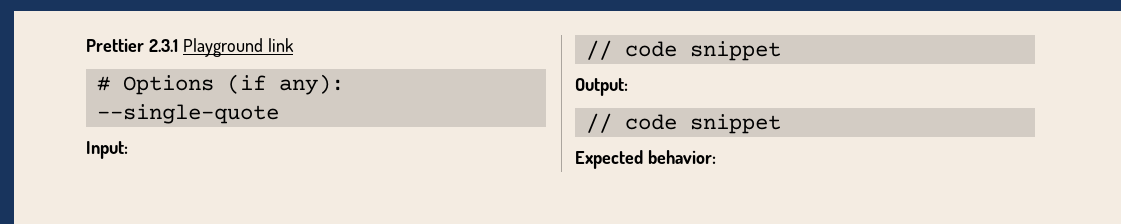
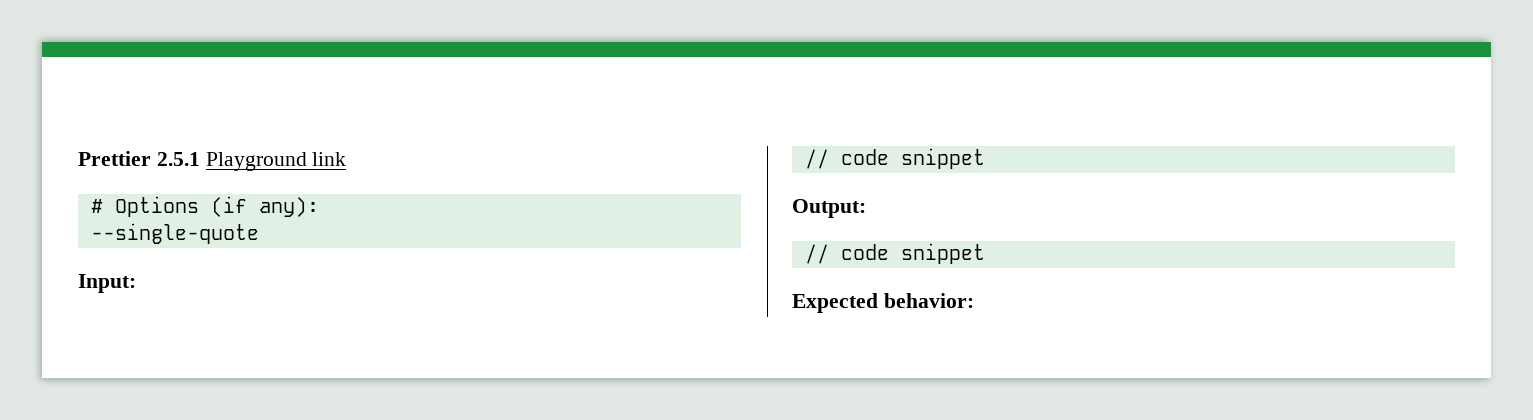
[148,39,178,52] 2.3.1 -> [156,152,200,166] 2.5.1

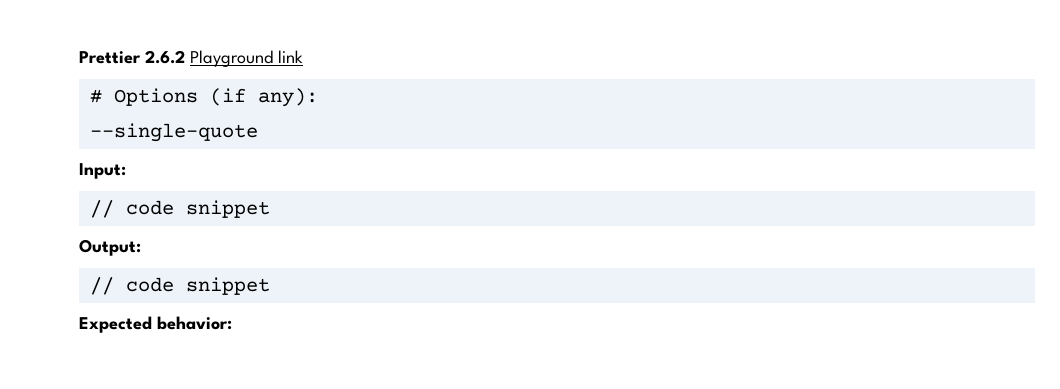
[156,152,200,166] 2.5.1 -> [144,50,185,64] 2.6.2

